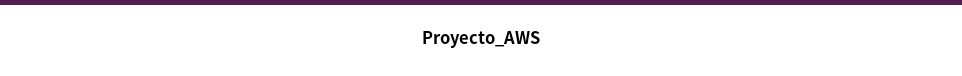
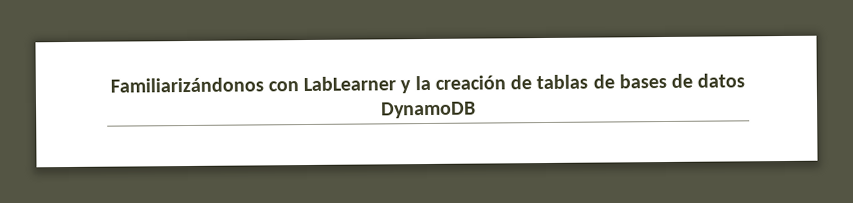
[422,31,540,48] Proyecto_AWS -> [109,73,746,94] [381,101,476,119] Familiarizándonos con LabLearner y la creación de tablas de bases de datos DynamoDB

